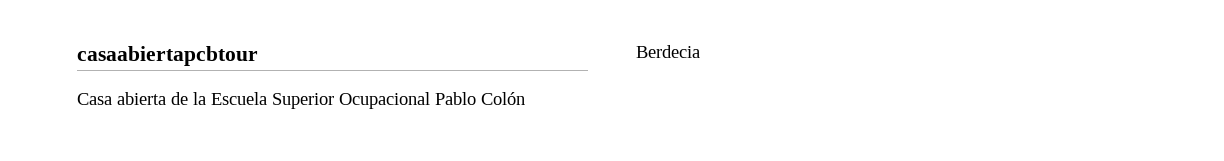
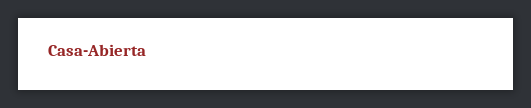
[77,46,258,66] [77,92,525,109] [636,45,700,58] casaabiertapcbtour // Casa abierta de la Escuela Superior Ocupacional Pablo Colón Berdecia -> [48,44,146,56] Casa-Abierta

